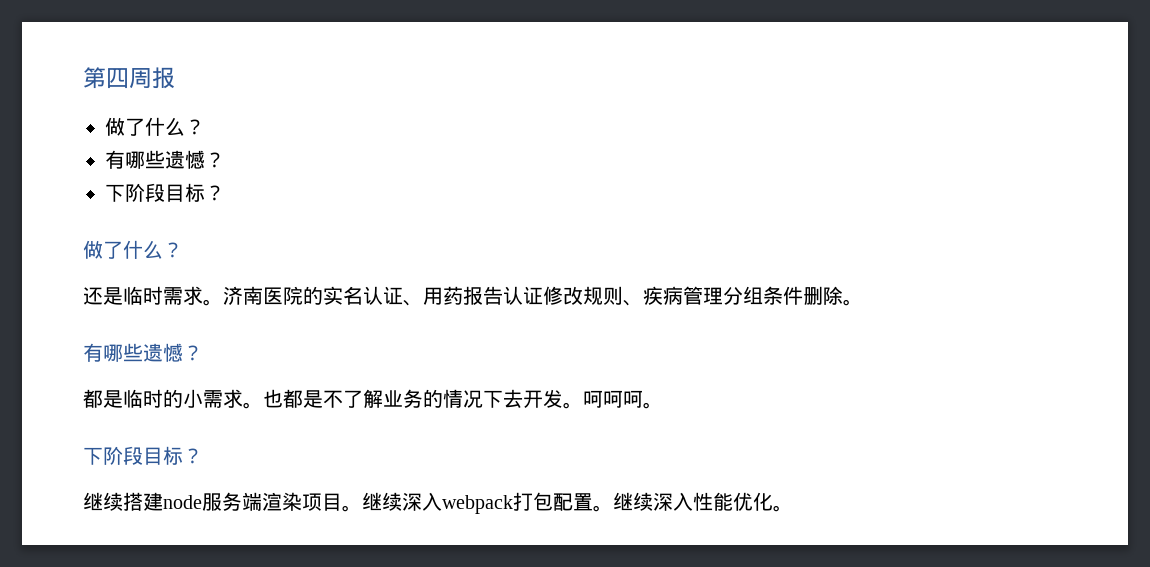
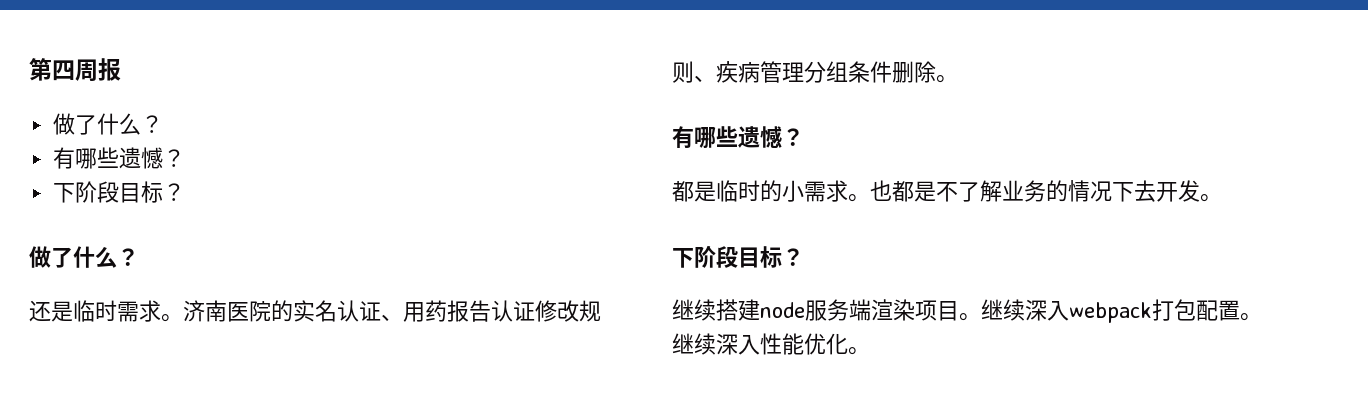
[583,390,663,409] 呵呵呵。 -> (1222, 198) none

